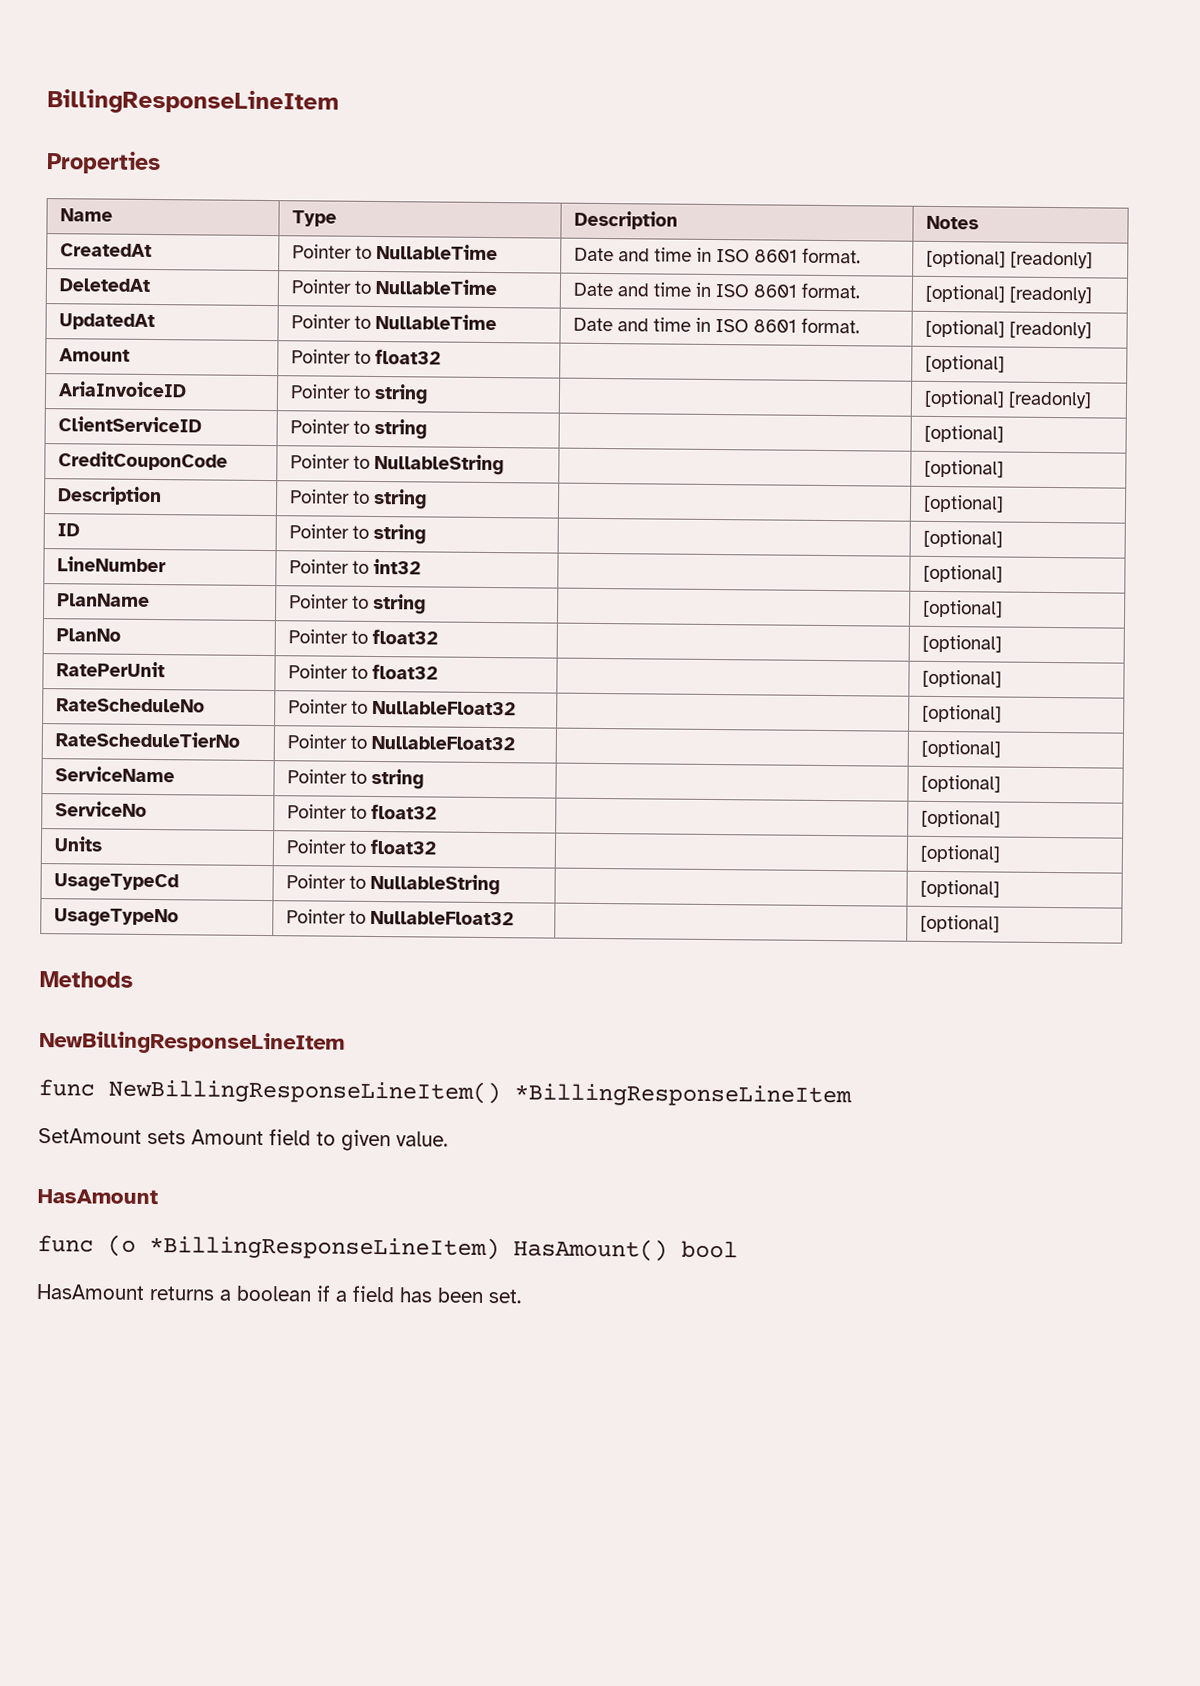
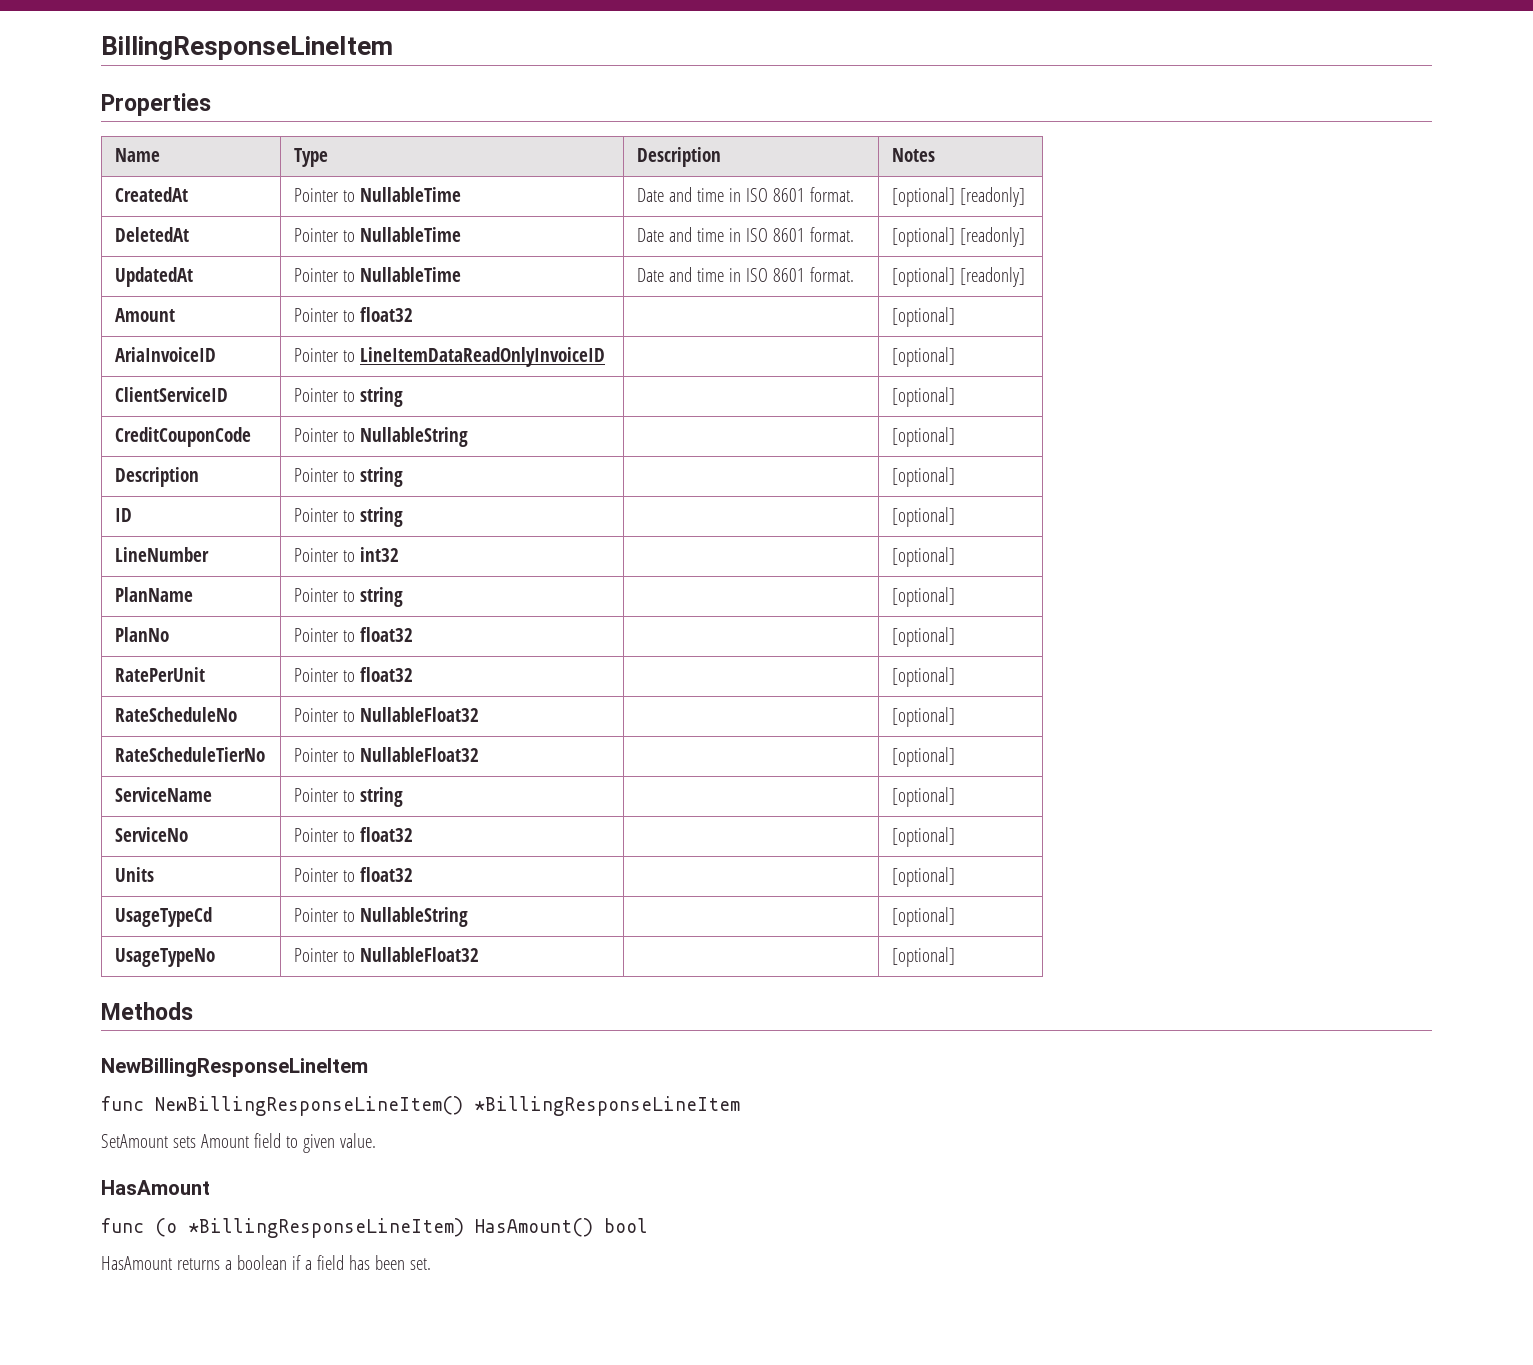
[373,383,428,405] [923,389,1092,409] string | | [optional] [readonly] -> [360,347,606,367] [892,347,956,367] LineItemDataReadOnlyInvoiceID | | [optional]

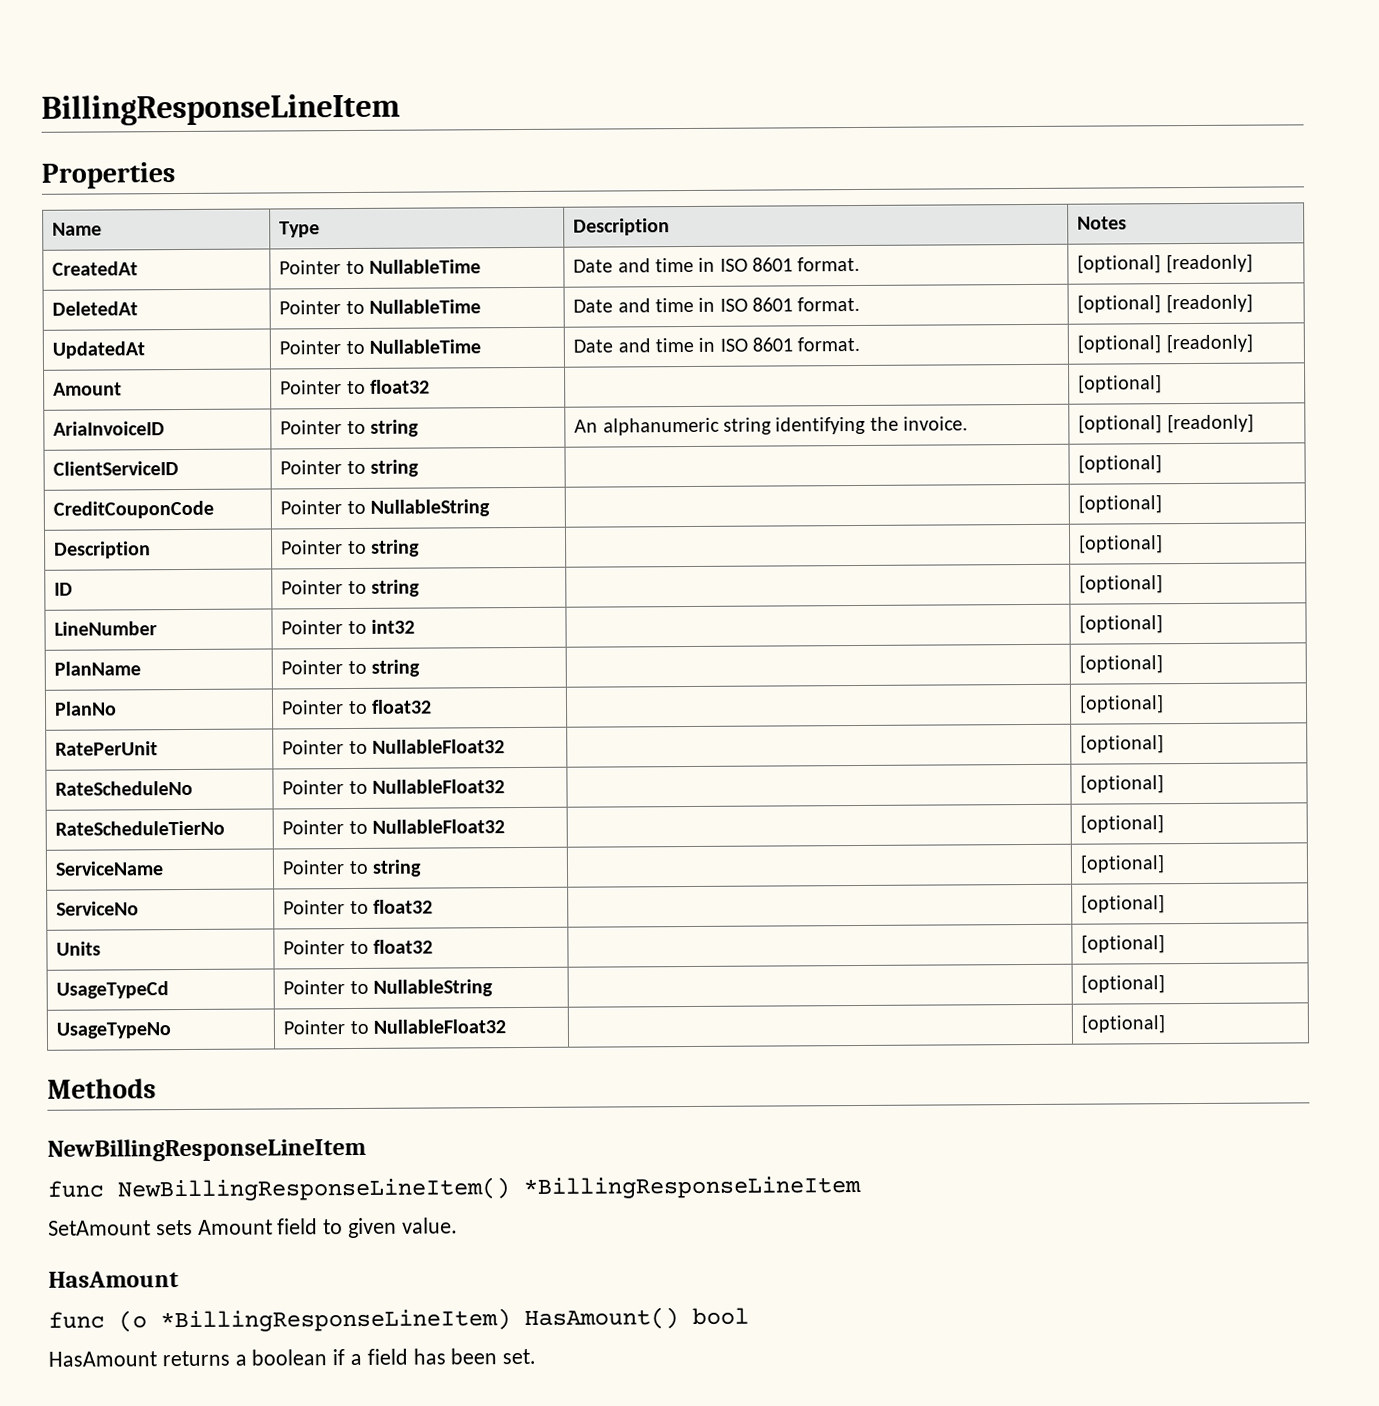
[360,347,606,367] [892,347,956,367] LineItemDataReadOnlyInvoiceID | | [optional] -> [370,419,420,437] [574,416,968,436] [1078,413,1254,434] string | An alphanumeric string identifying the invoice. | [optional] [readonly]
[360,667,414,682] float32 -> [372,739,506,754] NullableFloat32

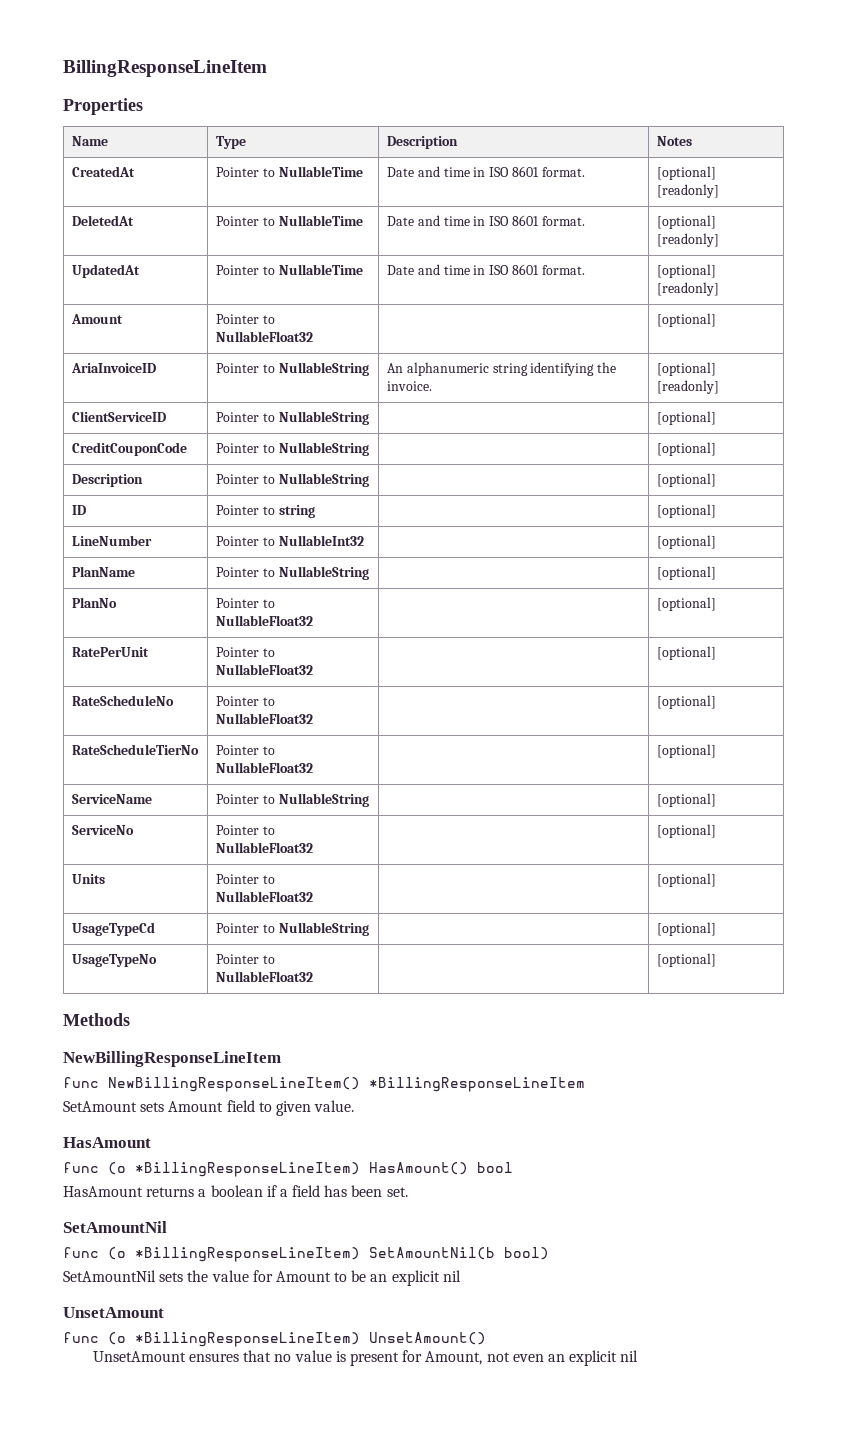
[370,379,431,394] float32 -> [215,331,313,342] NullableFloat32
[370,419,420,437] string -> [278,362,369,376] NullableString
[370,459,420,477] string -> [278,411,369,425] NullableString
[371,539,421,557] string -> [278,473,369,487] NullableString
[371,619,416,634] int32 -> [278,535,364,546] NullableInt32
[371,659,421,677] string -> [278,566,369,580] NullableString
[371,699,433,714] float32 -> [215,615,313,626] NullableFloat32
[372,859,423,877] string -> [278,793,369,807] NullableString
[373,899,434,914] float32 -> [215,842,313,853] NullableFloat32
[373,939,434,954] float32 -> [215,891,313,902] NullableFloat32
(537, 1356) none -> [63,1221,167,1233] [63,1247,549,1262] [63,1270,461,1286] [63,1307,164,1318] [63,1332,486,1347] [92,1350,639,1366] // SetAmountNil // func (o *BillingResponseLineItem) SetAmountNil(b bool) // SetAmountNil sets the value for Amount to be an explicit nil // UnsetAmount // func (o *BillingResponseLineItem) UnsetAmount() // UnsetAmount ensures that no value is present for Amount, not even an explicit nil

